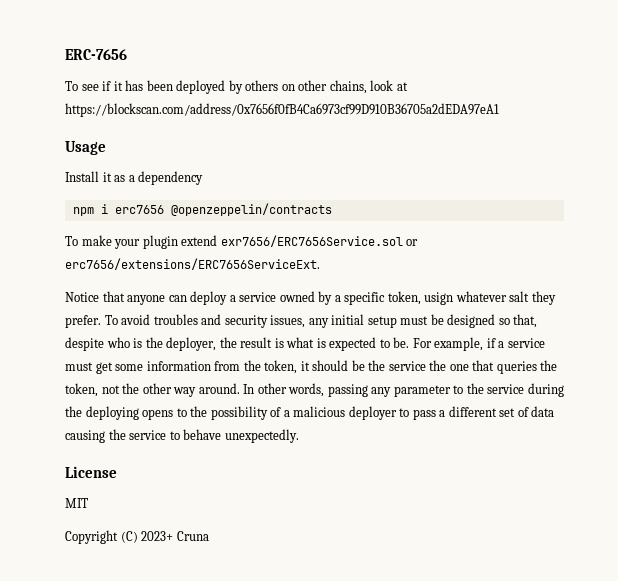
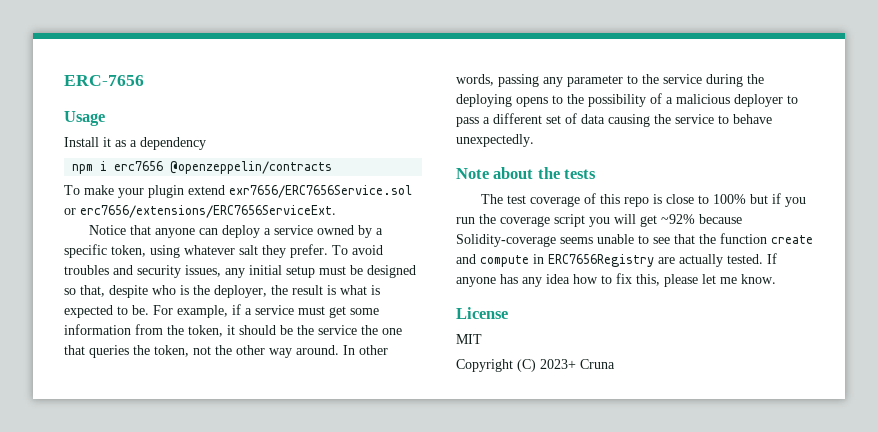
[65,80,408,94] [65,103,499,117] // To see if it has been deployed by others on other chains, look at https://blockscan.com/address/0x7656f0fB4Ca6973cf99D910B36705a2dEDA97eA1 -> (144, 80) none
[424,292,454,305] usign -> [150,245,180,258] using
(299, 436) none -> [456,167,597,179] [480,193,806,207] [456,214,742,227] [456,233,813,247] [456,253,777,267] [456,273,776,287] // Note about the tests // The test coverage of this repo is close to 100% but if you run the coverage script you will get ~92% because Solidity-coverage seems unable to see that the function create and compute in ERC7656Registry are actually tested. If anyone has any idea how to fix this, please let me know.

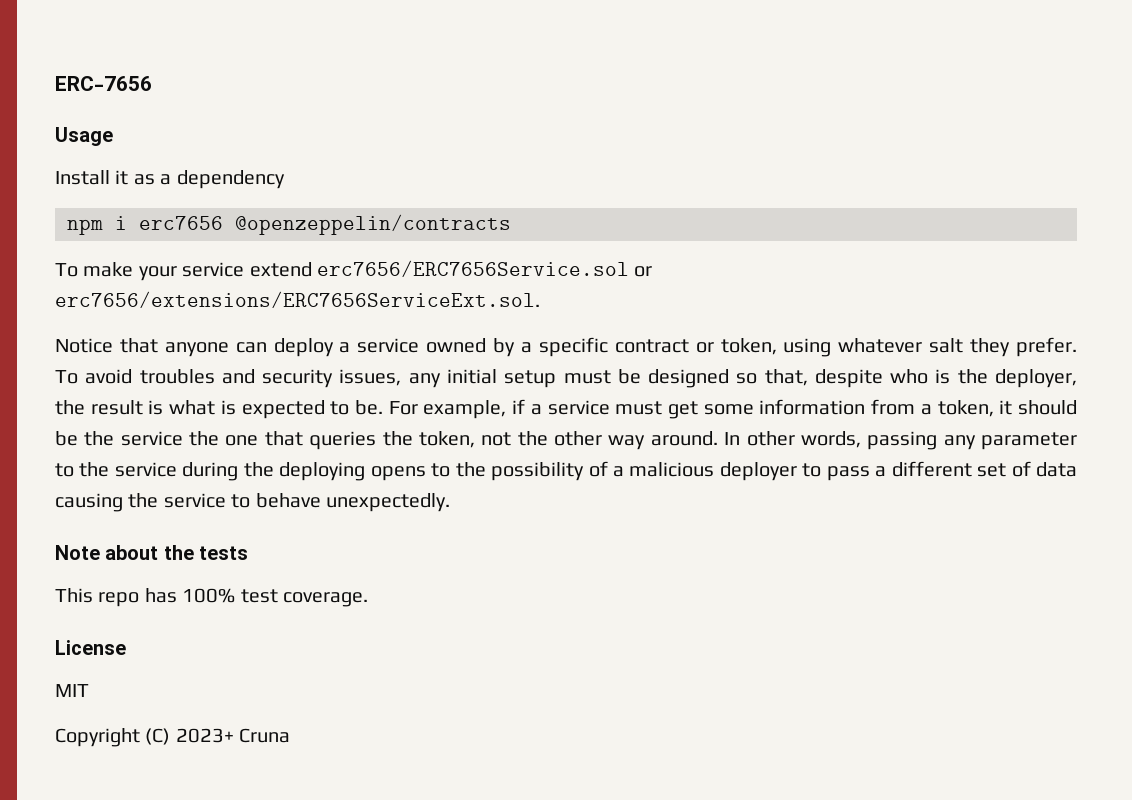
[148,185,412,198] [64,205,336,218] plugin extend exr7656/ERC7656Service.sol or erc7656/extensions/ERC7656ServiceExt. -> [182,260,653,277] [55,291,540,308] service extend erc7656/ERC7656Service.sol or erc7656/extensions/ERC7656ServiceExt.sol.
(107, 251) none -> [614,339,714,353] contract or
[167,325,184,335] the -> [920,404,932,415] a
[480,193,806,207] [456,214,742,227] [456,233,813,247] [456,253,777,267] [456,273,776,287] The test coverage of this repo is close to 100% but if you run the coverage script you will get ~92% because Solidity-coverage seems unable to see that the function create and compute in ERC7656Registry are actually tested. If anyone has any idea how to fix this, please let me know. -> [55,588,368,607] This repo has 100% test coverage.

